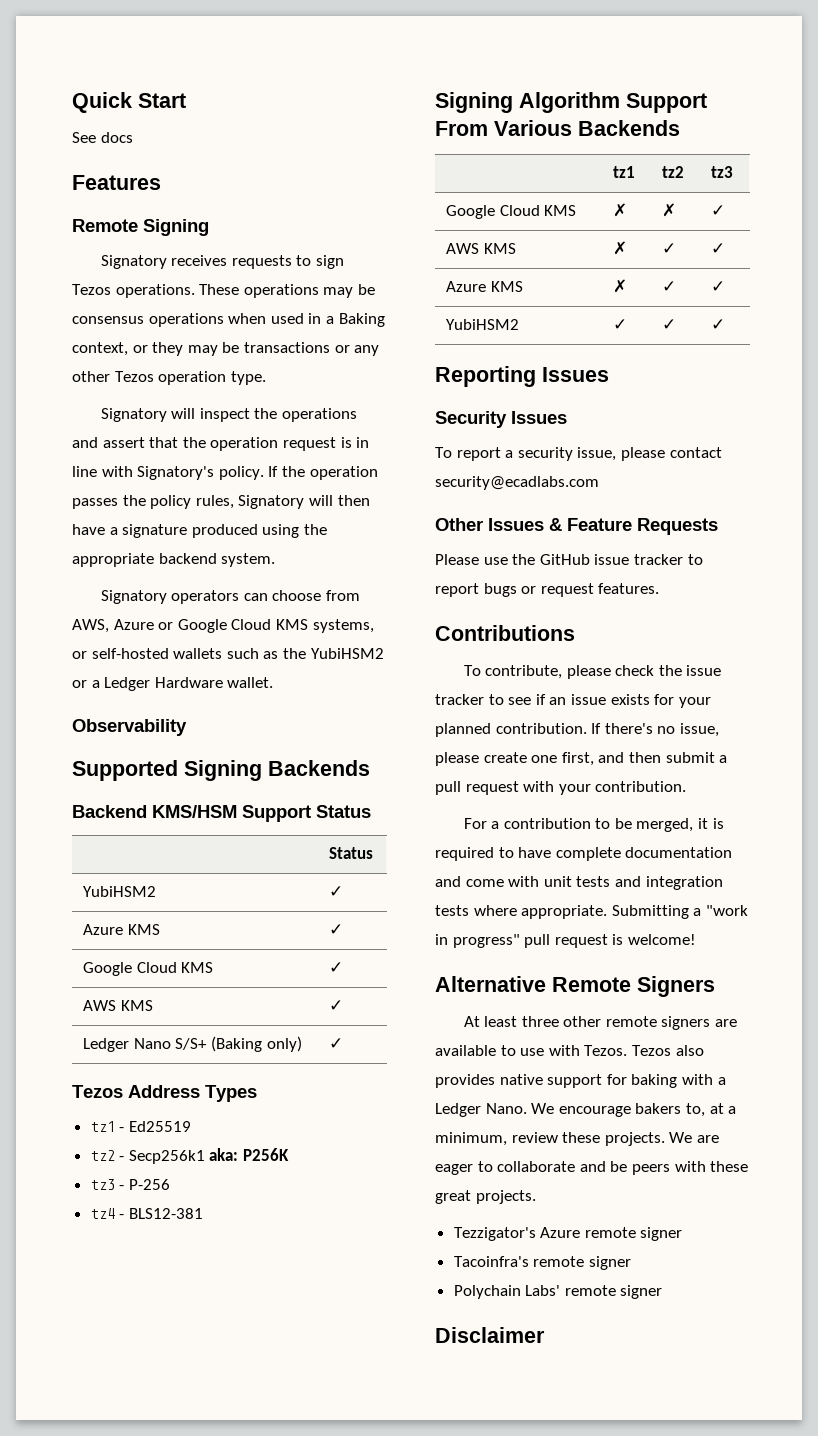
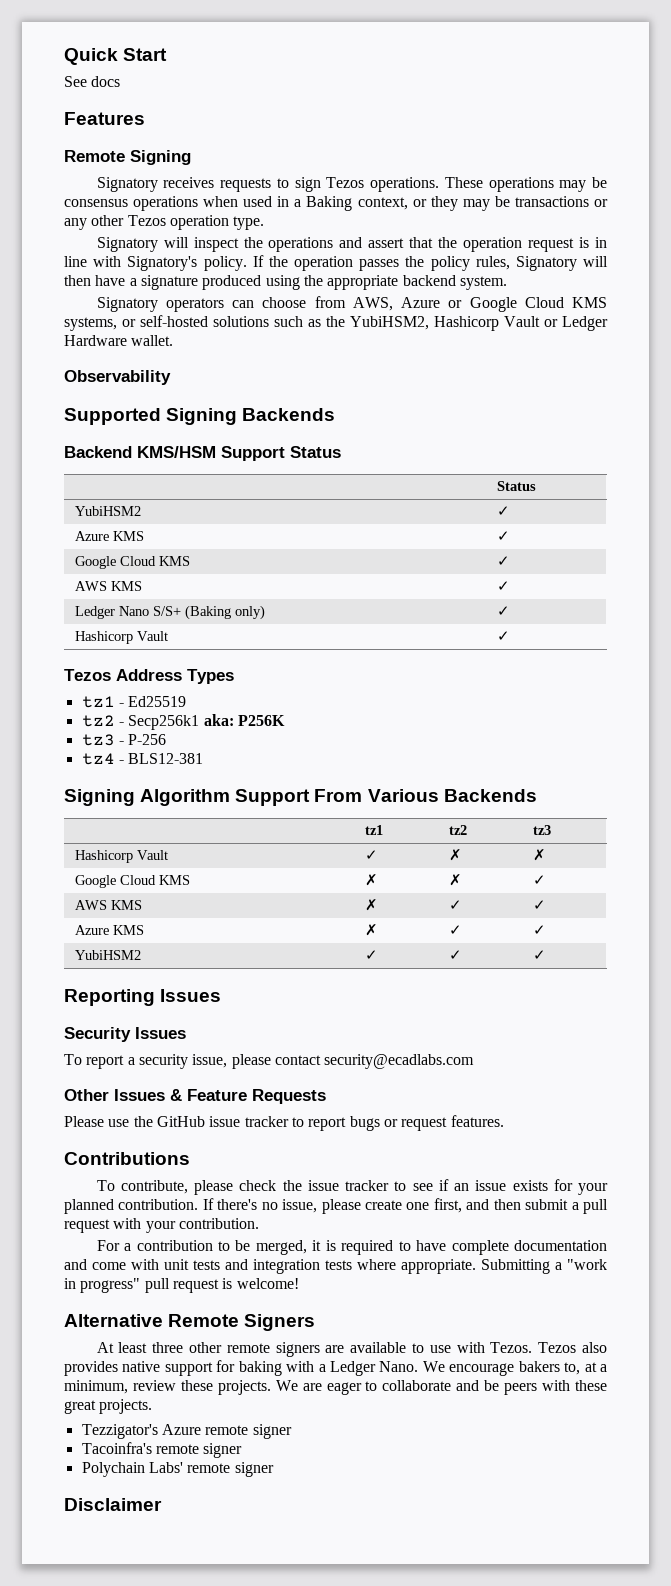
[173,648,223,659] wallets -> [213,316,269,327] solutions
[310,648,384,659] [72,680,100,688] YubiHSM2 or a -> [350,316,558,331] YubiHSM2, Hashicorp Vault or
(344, 1043) none -> [74,631,168,644] [496,631,510,641] // Hashicorp Vault | ✓
(734, 172) none -> [74,850,168,863] [364,850,378,860] [448,849,462,861] [532,849,546,861] // Hashicorp Vault | ✓ | ✗ | ✗

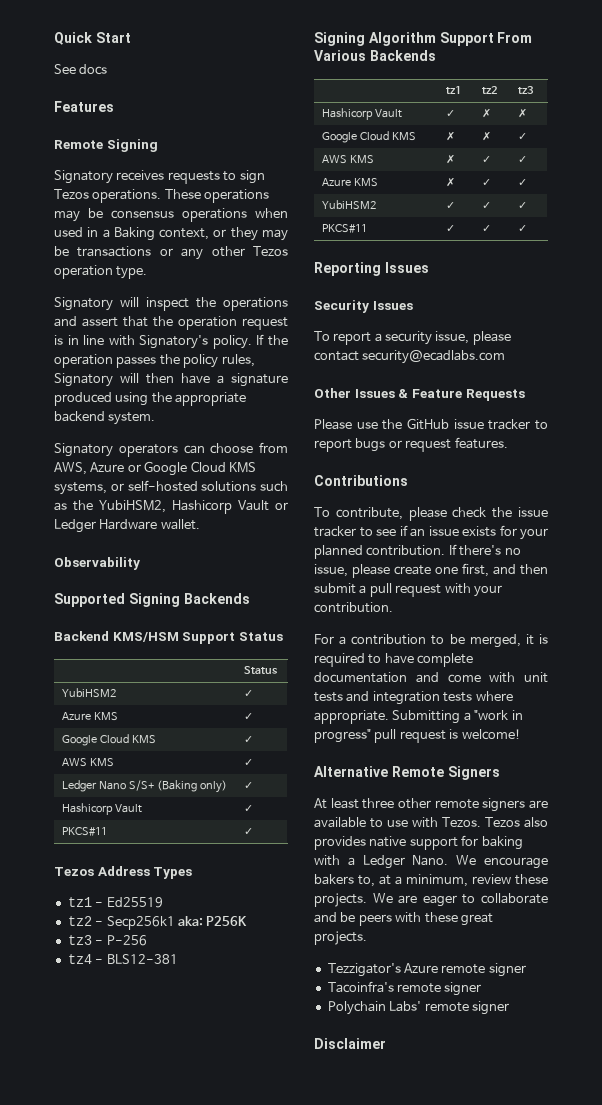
(510, 636) none -> [62,827,108,836] [244,828,254,835] // PKCS#11 | ✓
(546, 955) none -> [322,224,368,233] [446,225,456,232] [482,225,492,232] [518,225,528,232] // PKCS#11 | ✓ | ✓ | ✓

